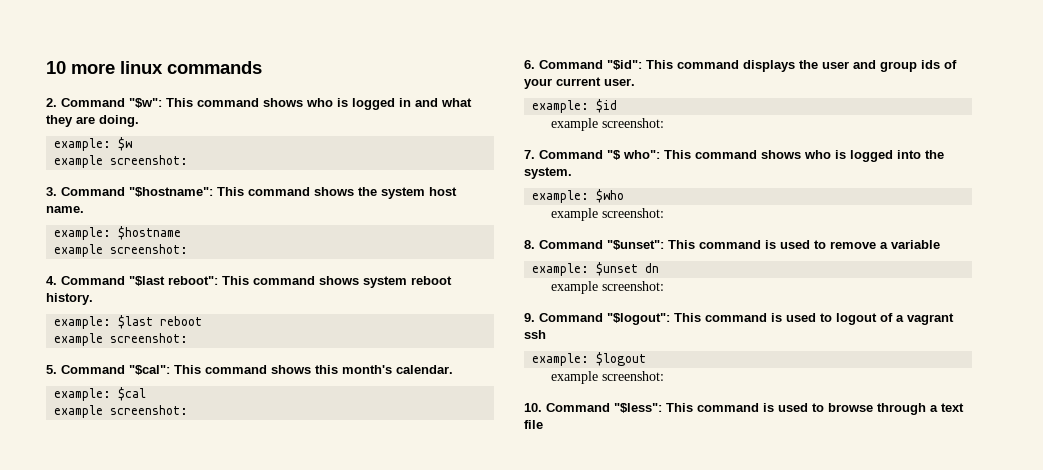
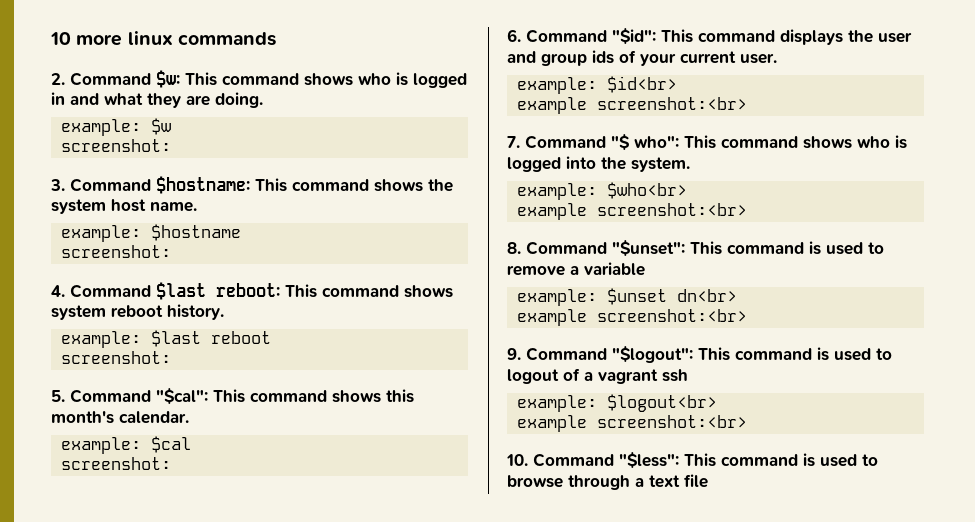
[129,98,162,108] "$w": -> [156,70,180,88] $w:
[54,155,104,168] example -> (172, 126) none
[129,187,213,197] "$hostname": -> [156,176,250,194] $hostname:
[54,244,104,257] example -> (242, 232) none
[129,276,218,286] "$last reboot": -> [156,282,280,300] $last reboot:
[54,333,104,346] example -> (272, 337) none
[54,405,104,418] example -> (192, 444) none
[596,99,618,113] [551,118,665,131] $id // example screenshot: -> [607,76,678,93] [517,97,748,114] $id<br> // example screenshot:<br>
[596,189,625,203] [551,208,665,221] $who // example screenshot: -> [607,182,688,199] [517,203,748,220] $who<br> // example screenshot:<br>
[645,263,660,273] [551,281,665,294] dn // example screenshot: -> [677,289,738,302] [517,309,748,326] dn<br> // example screenshot:<br>
[596,352,647,366] [551,371,665,384] $logout // example screenshot: -> [607,394,718,412] [517,415,748,432] $logout<br> // example screenshot:<br>

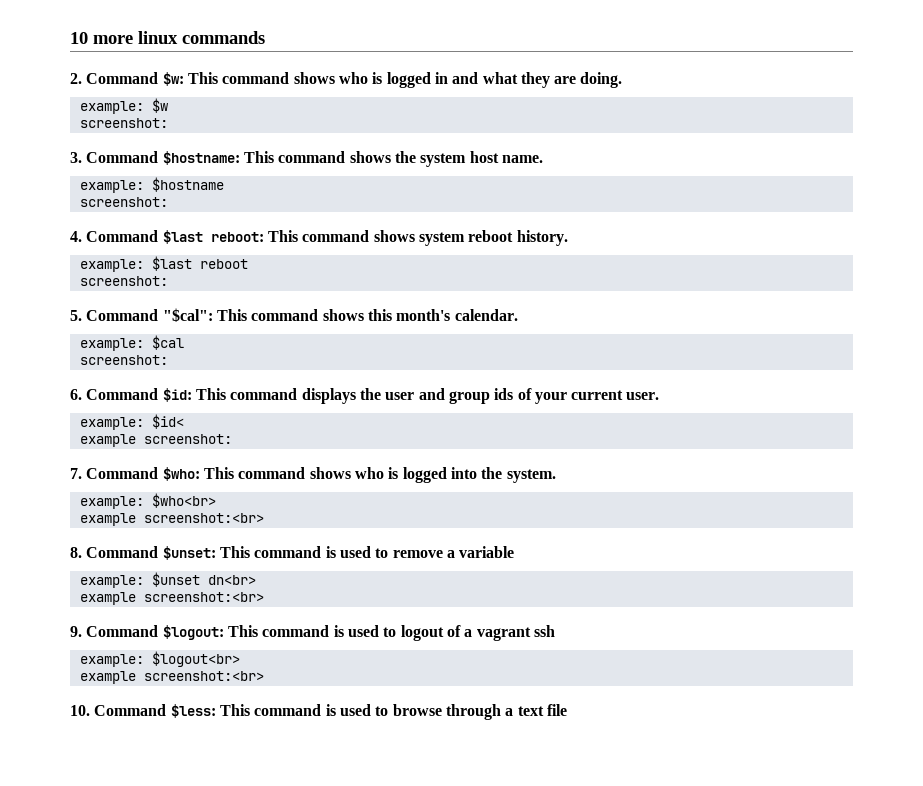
[612,28,656,44] "$id": -> [162,388,192,402] $id:
[607,76,678,93] [517,97,748,114] $id<br> // example screenshot:<br> -> [151,414,184,429] [79,434,232,447] $id< // example screenshot:
[611,134,679,150] "$ who": -> [162,467,200,481] $who:
[612,240,685,256] "$unset": -> [162,546,216,560] $unset:
[612,346,693,363] "$logout": -> [162,625,224,640] $logout:
[619,452,679,468] "$less": -> [170,704,216,718] $less:

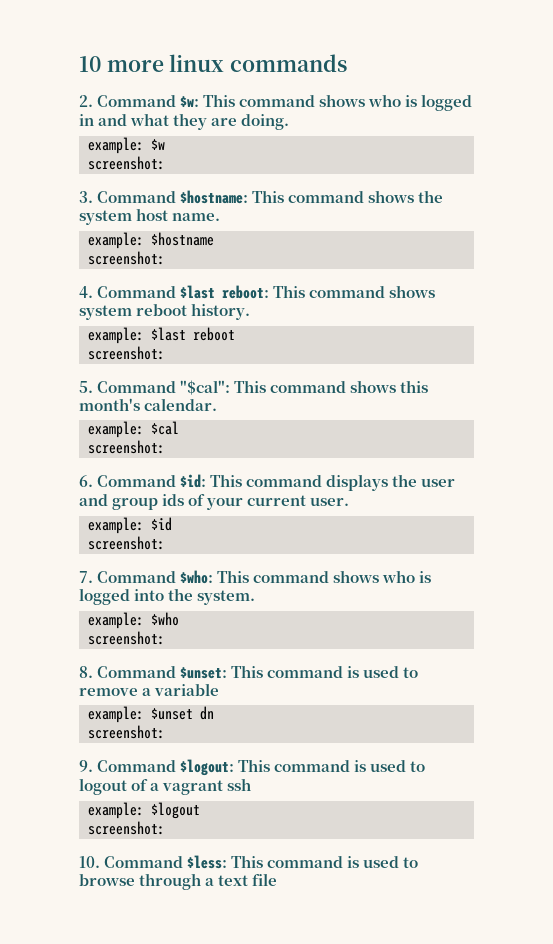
[151,414,184,429] [79,434,136,447] $id< // example -> [151,517,172,531] $id //
[151,493,216,508] [79,513,264,526] $who<br> // example screenshot:<br> -> [151,612,179,626] [88,631,165,645] $who // screenshot:
[207,575,256,585] [79,592,264,605] dn<br> // example screenshot:<br> -> [200,706,214,720] [88,725,165,739] dn // screenshot:
[151,651,240,667] [79,671,264,684] $logout<br> // example screenshot:<br> -> [151,802,200,819] [88,821,165,835] $logout // screenshot:

